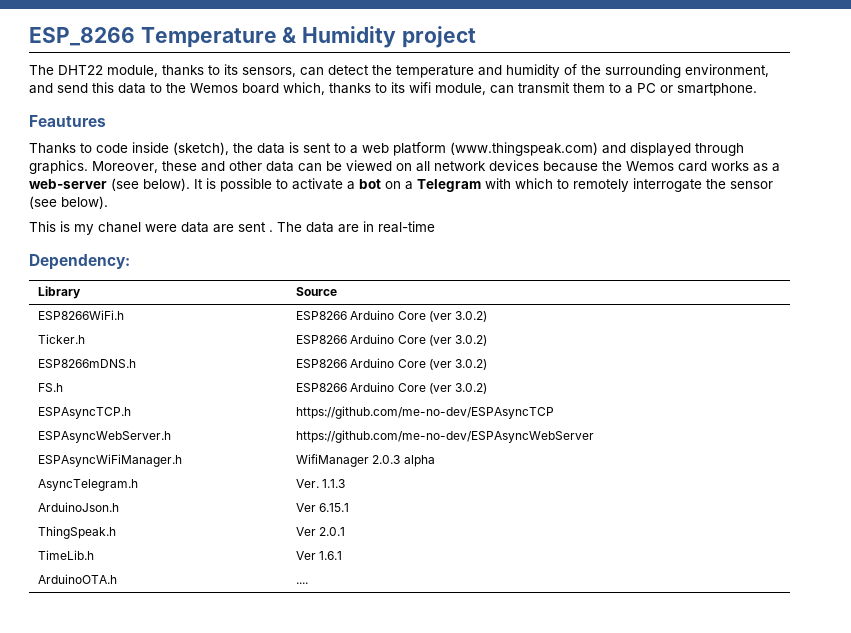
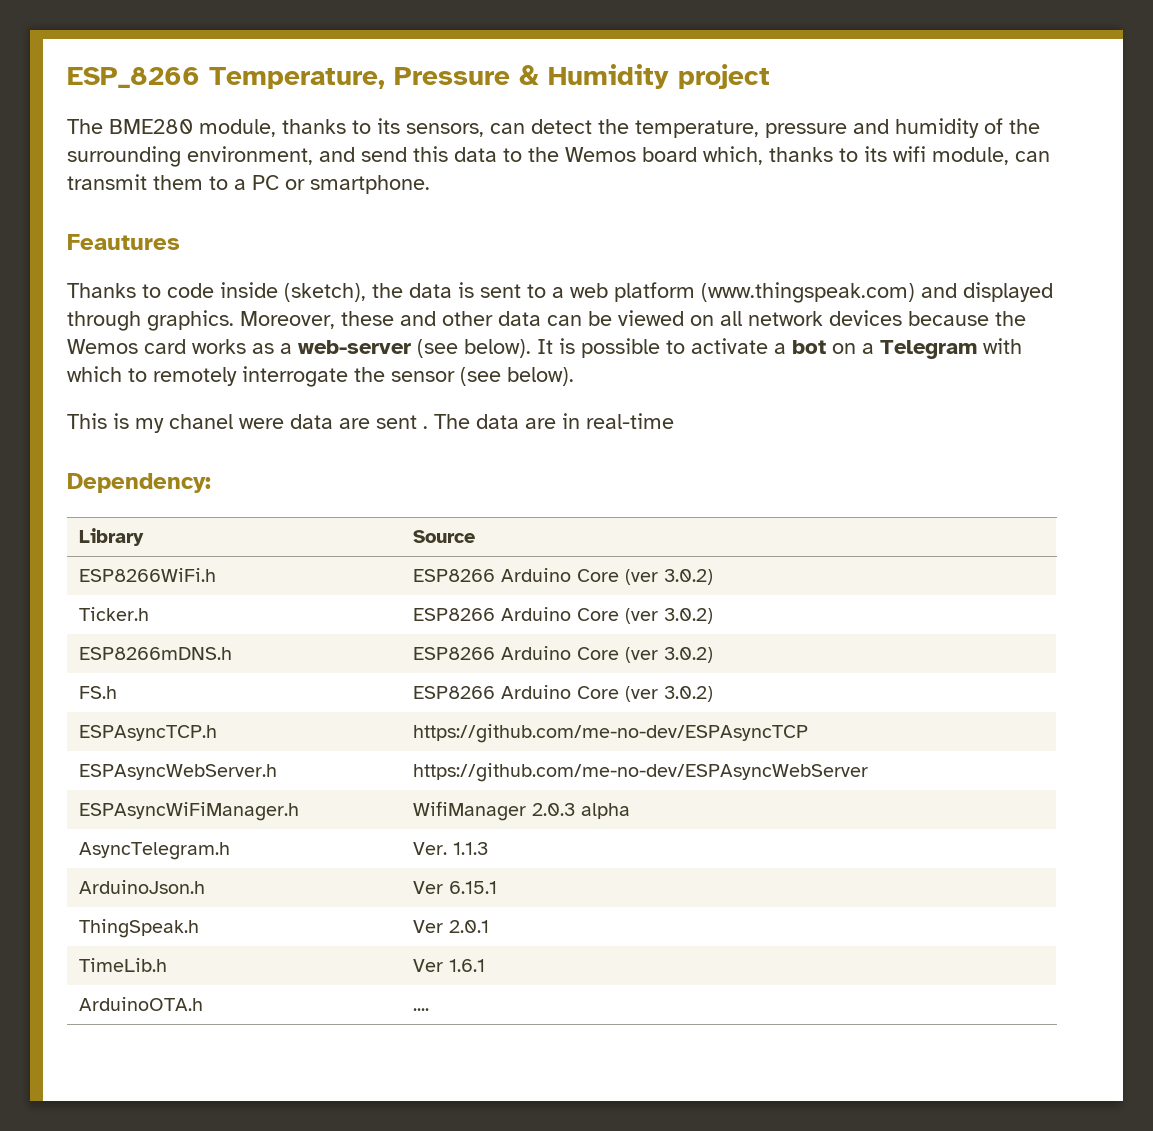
[140,27,277,48] Temperature -> [209,67,510,89] Temperature, Pressure
[58,65,103,75] DHT22 -> [109,119,193,134] BME280
[396,65,474,78] temperature -> [635,120,847,138] temperature, pressure

